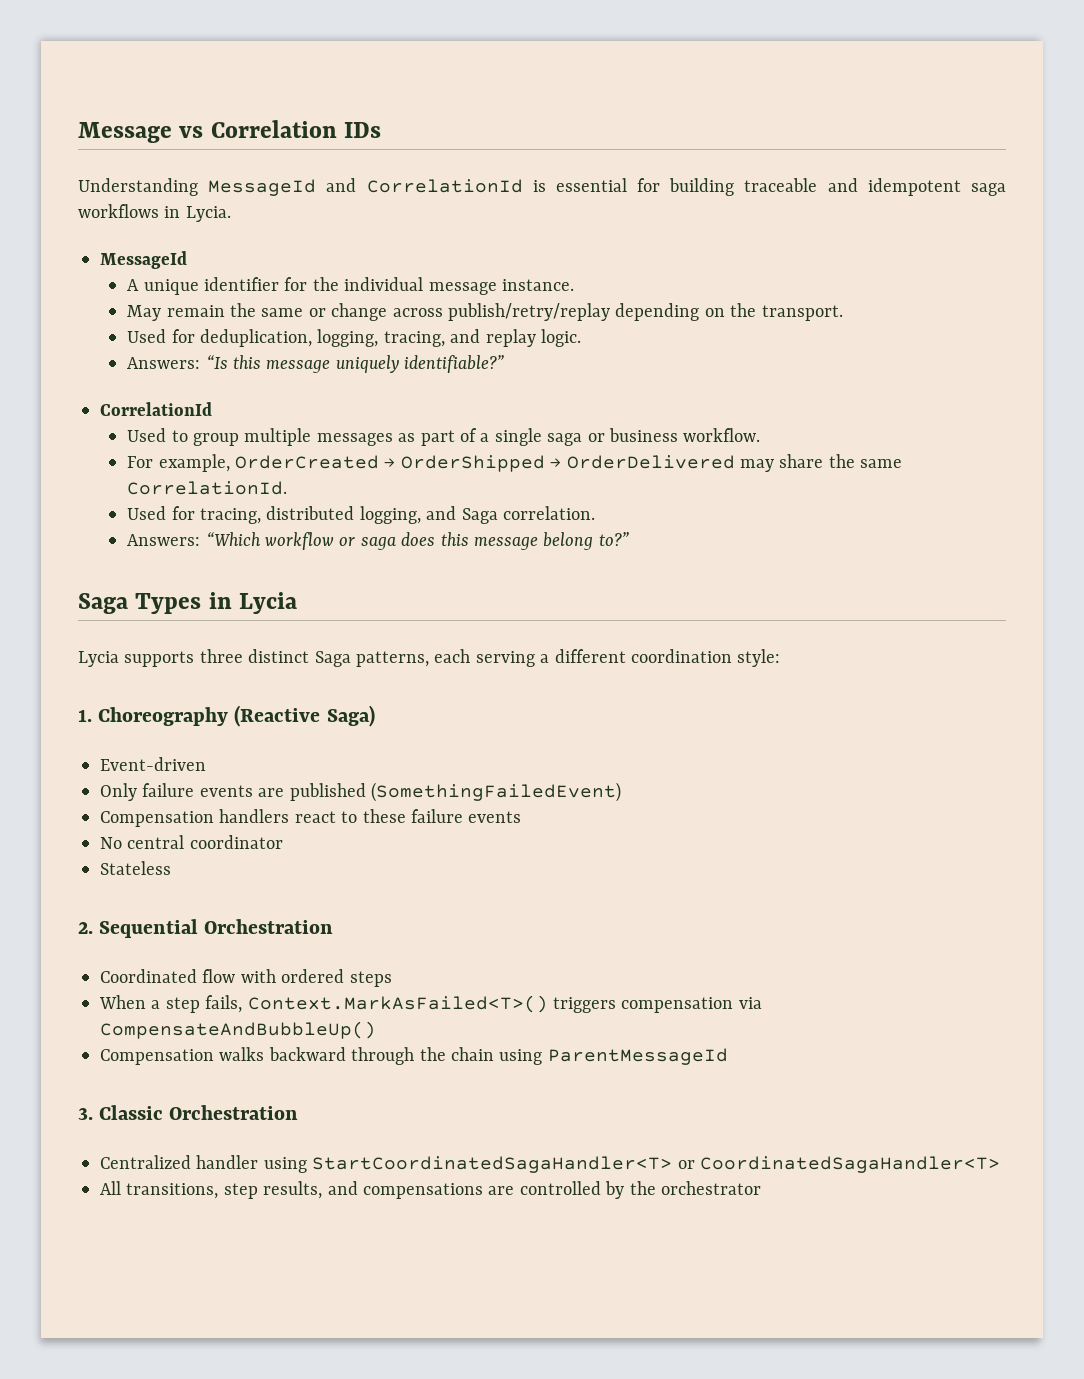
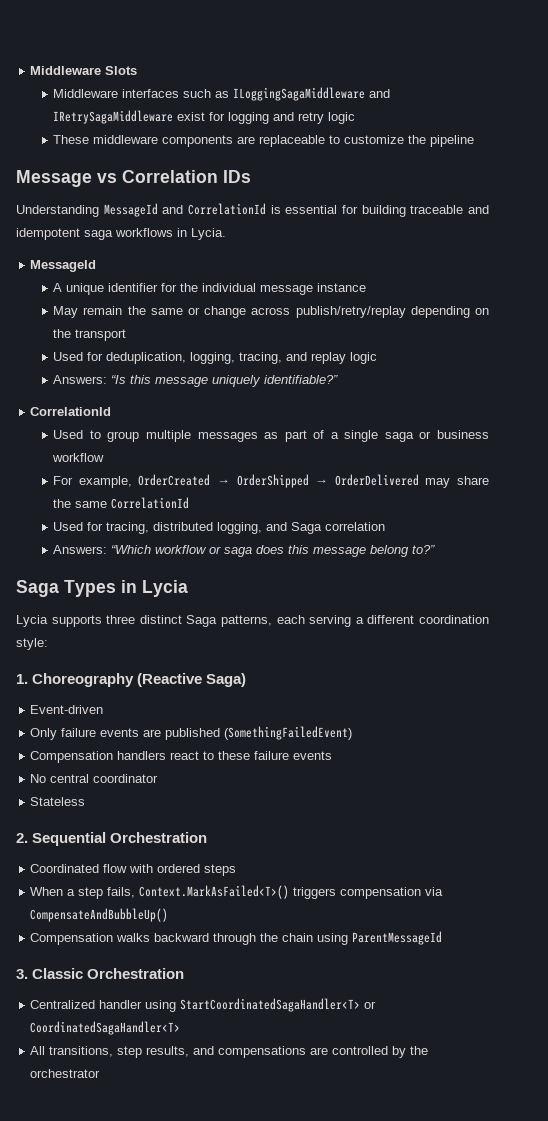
(78, 132) none -> [30,66,138,75] [53,87,391,101] [53,110,356,124] [53,135,475,147] Middleware Slots // Middleware interfaces such as ILoggingSagaMiddleware and IRetrySagaMiddleware exist for logging and retry logic // These middleware components are replaceable to customize the pipeline //
[502,279,575,291] instance. -> [317,283,367,292] instance
[761,305,843,321] transport. -> [75,329,127,341] transport
[541,329,582,347] logic. -> [350,352,378,364] logic
[683,428,761,442] workflow. -> [52,453,105,462] workflow
[127,481,288,495] CorrelationId. -> [111,497,190,509] CorrelationId
[503,506,596,520] correlation. -> [325,522,386,531] correlation

